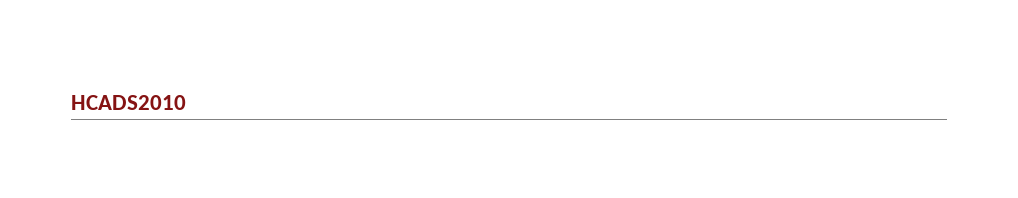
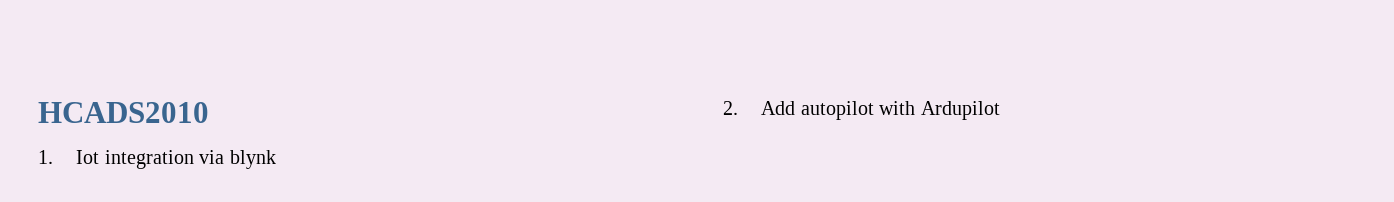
(186, 102) none -> [38,150,276,169] [723,101,1000,120] // 1. Iot integration via blynk // 2. Add autopilot with Ardupilot

